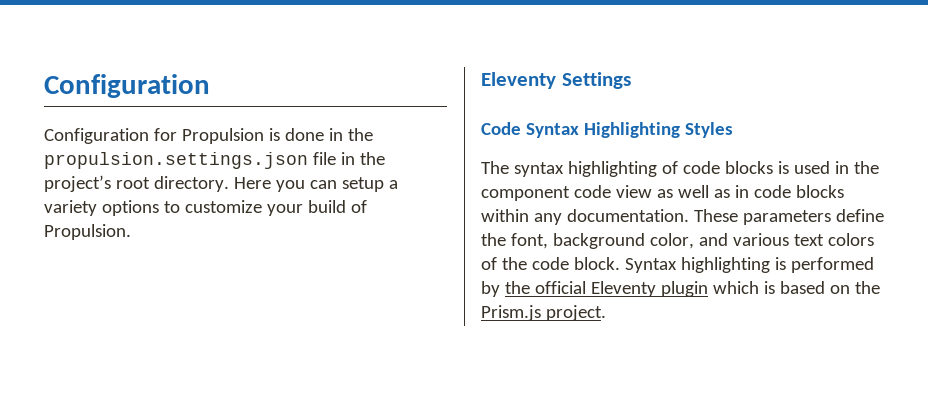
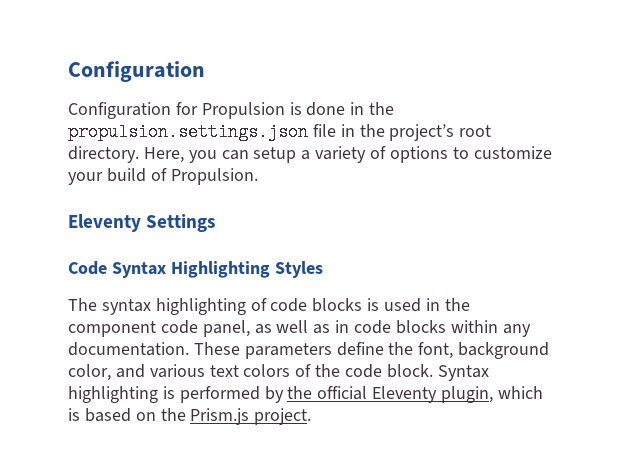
[233,177,271,189] Here -> [143,147,184,163] Here,
(97, 208) none -> [370,146,387,159] of
[615,185,652,198] view -> [202,320,250,337] panel,
[660,281,708,297] plugin -> [441,386,494,403] plugin,

